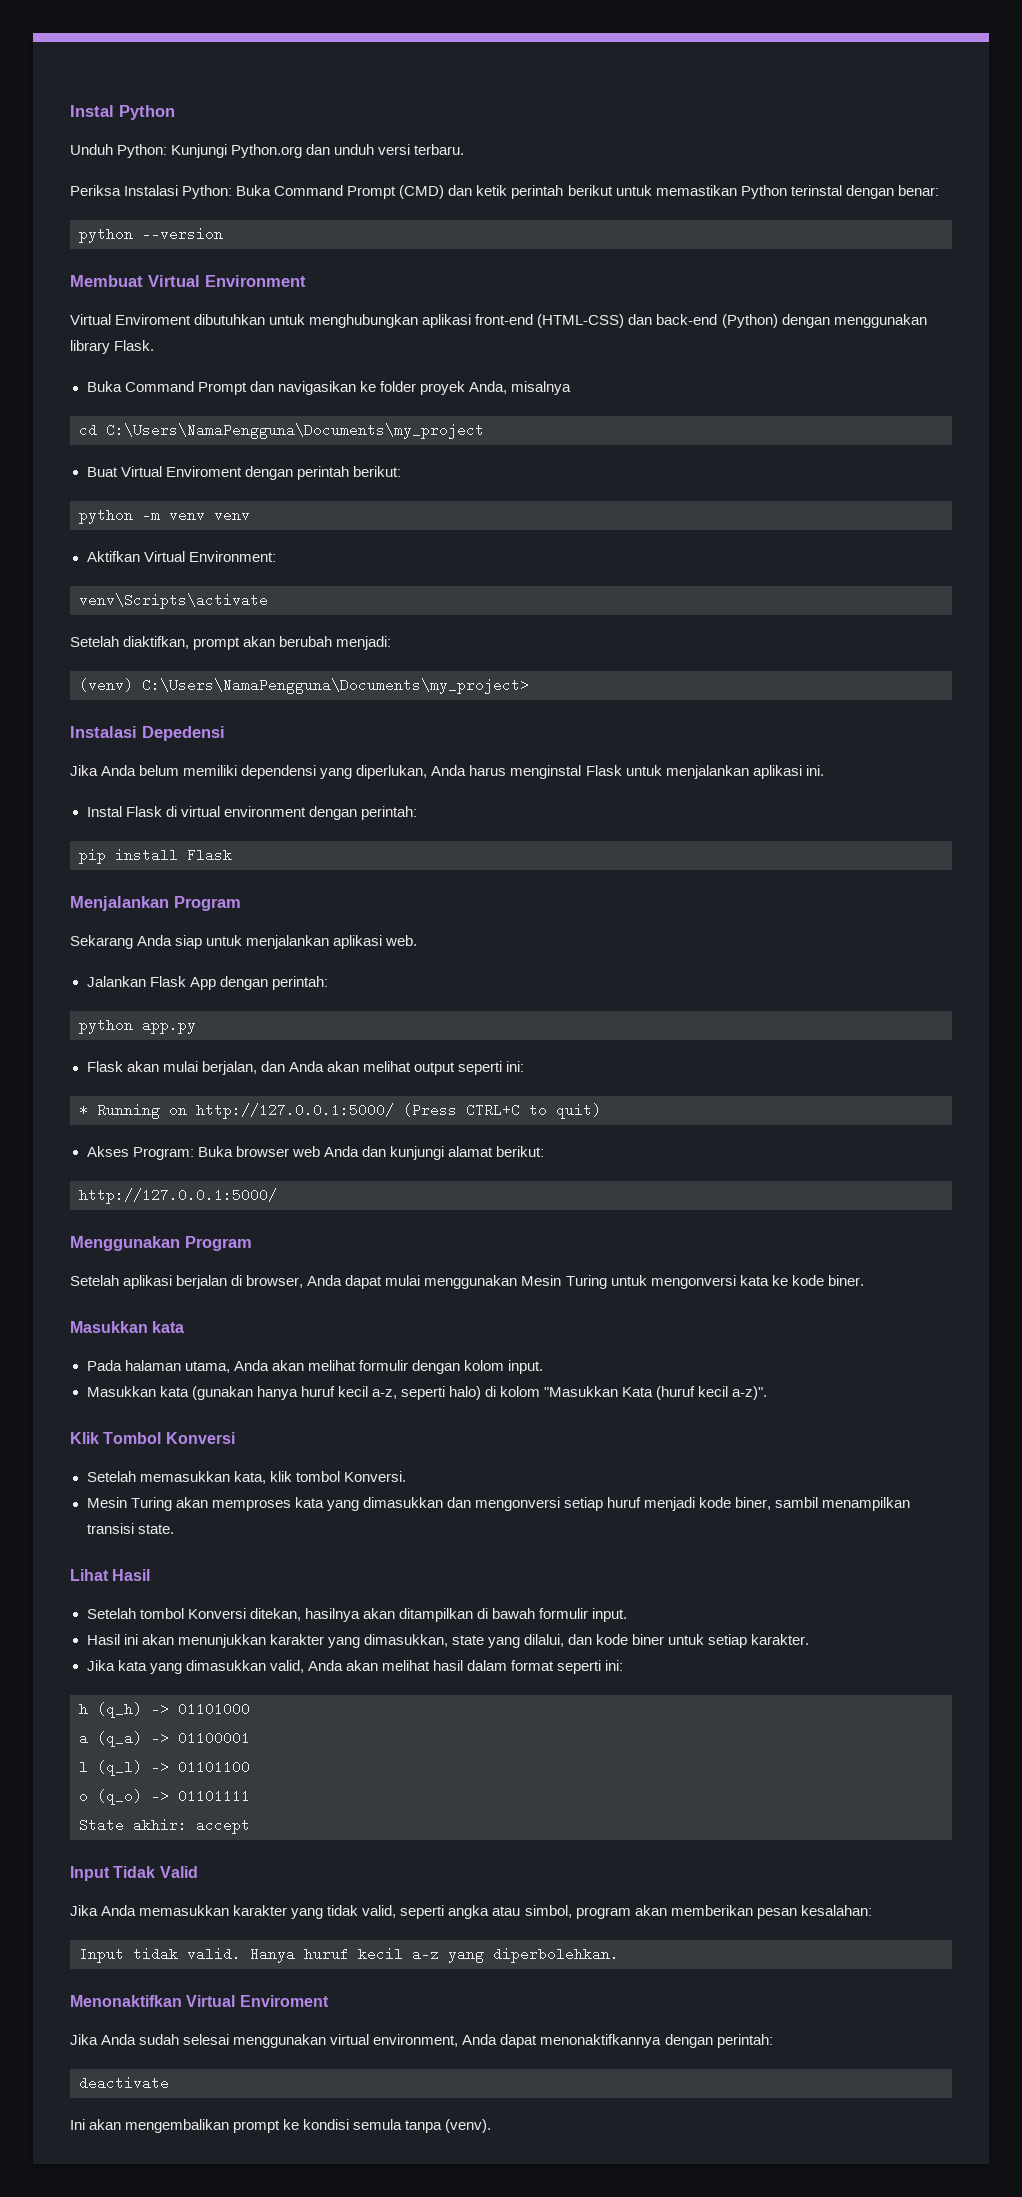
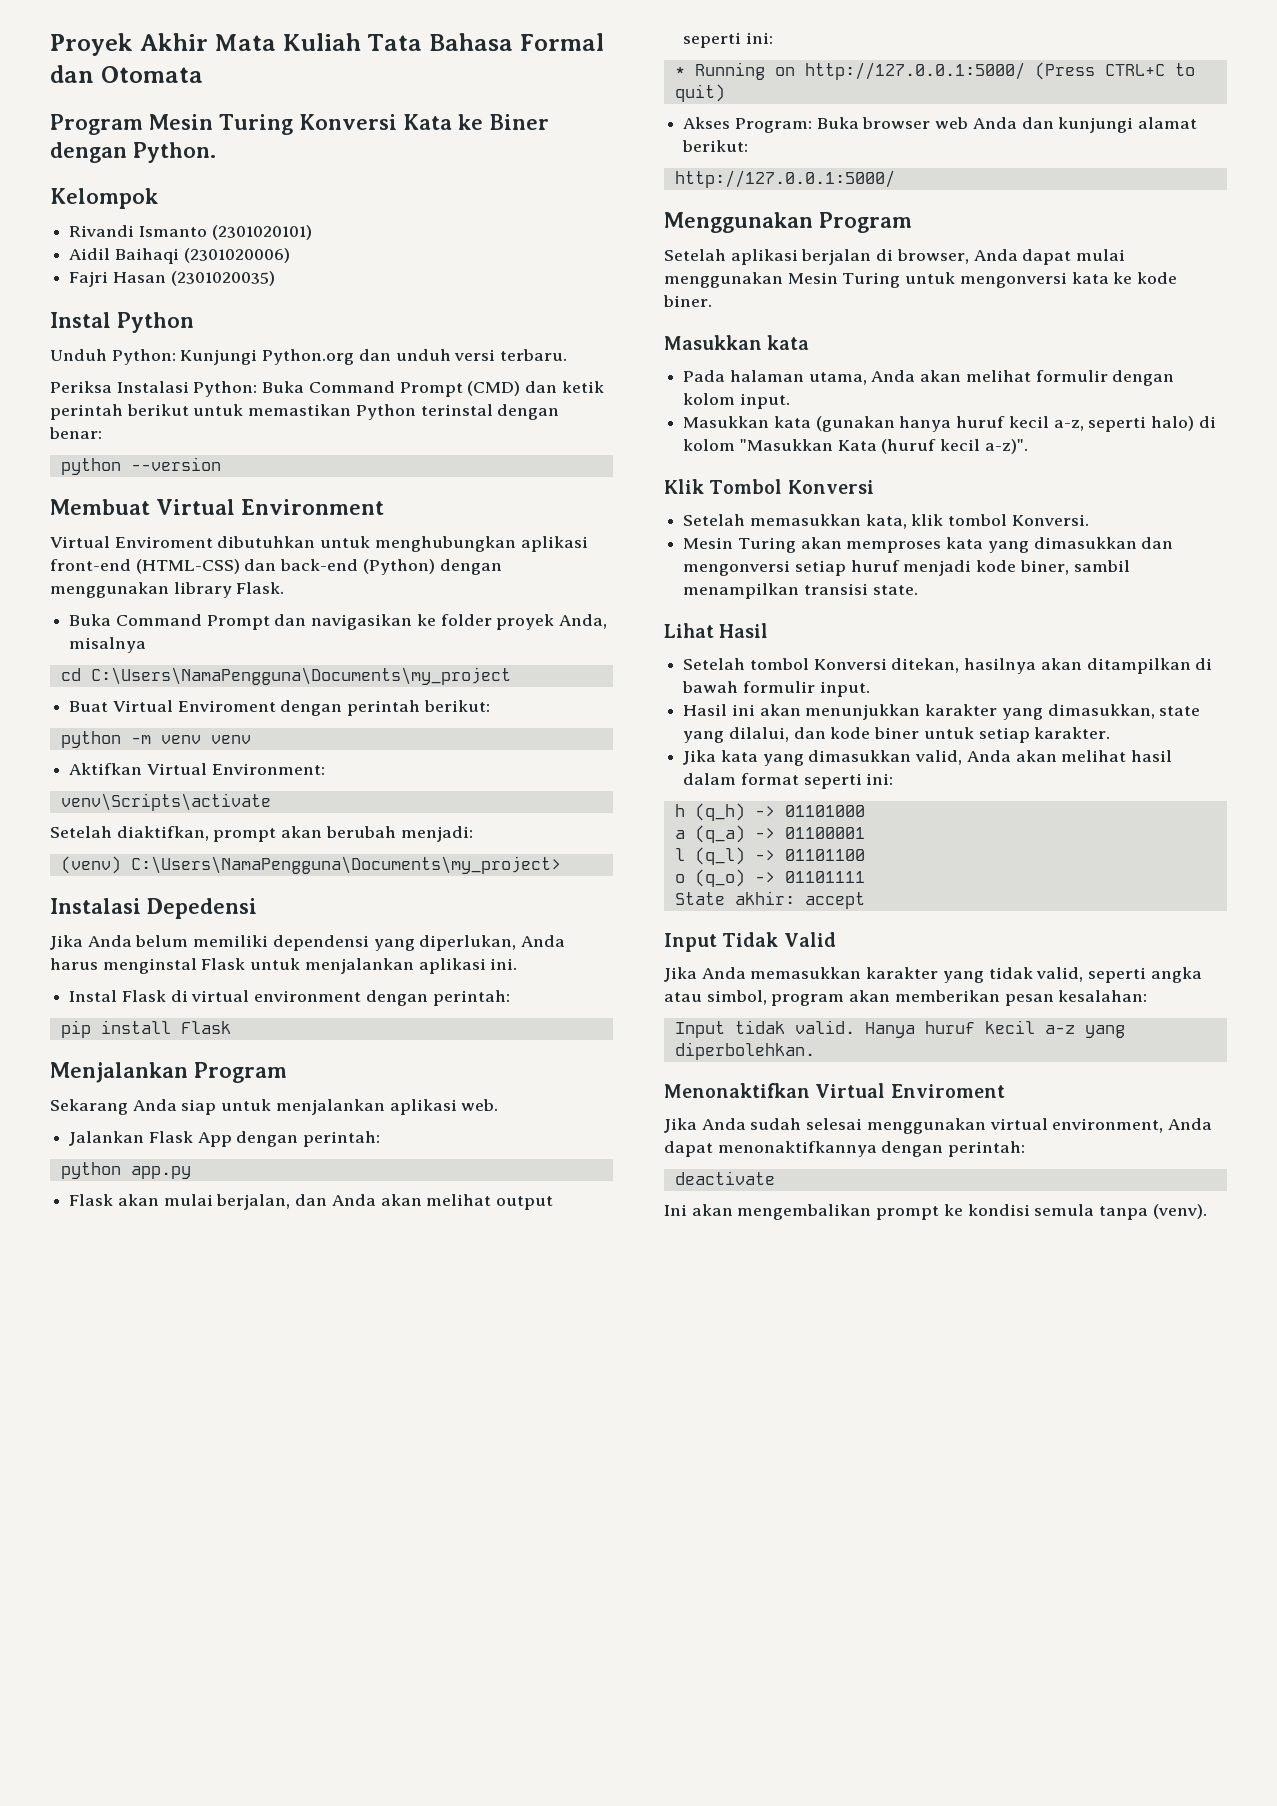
(70, 111) none -> [50,33,604,56] [50,65,203,83] [50,114,549,135] [50,142,216,163] [50,188,158,209] [69,225,312,240] [69,248,290,264] [69,271,275,287] Proyek Akhir Mata Kuliah Tata Bahasa Formal dan Otomata // Program Mesin Turing Konversi Kata ke Biner dengan Python. // Kelompok // Rivandi Ismanto (2301020101) // Aidil Baihaqi (2301020006) // Fajri Hasan (2301020035) //

